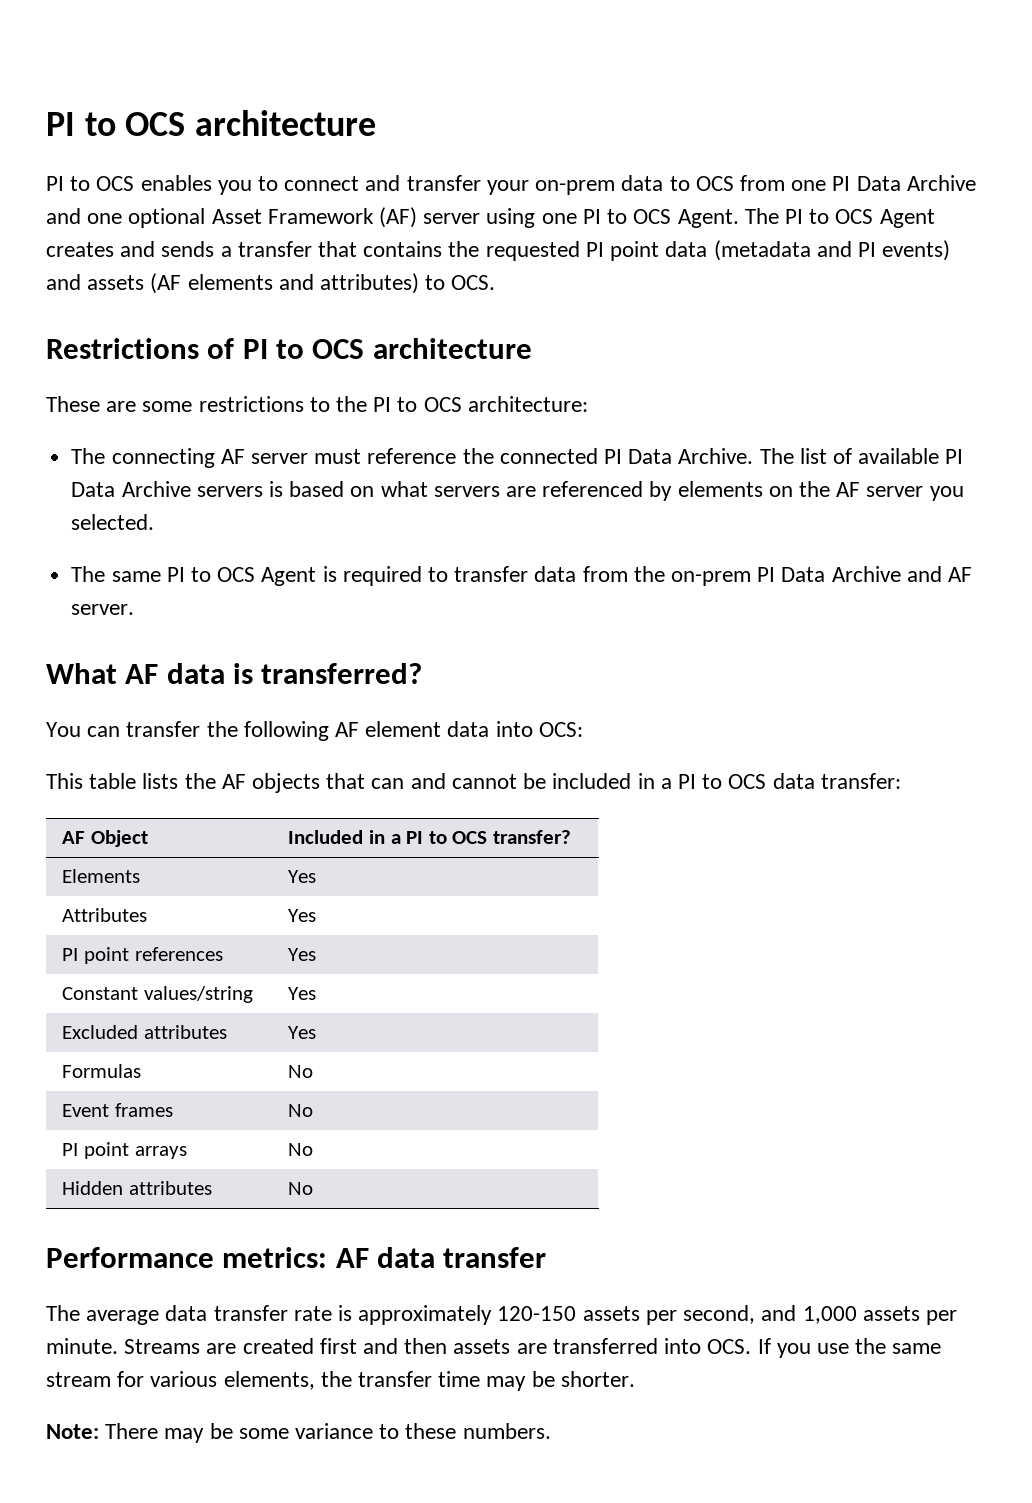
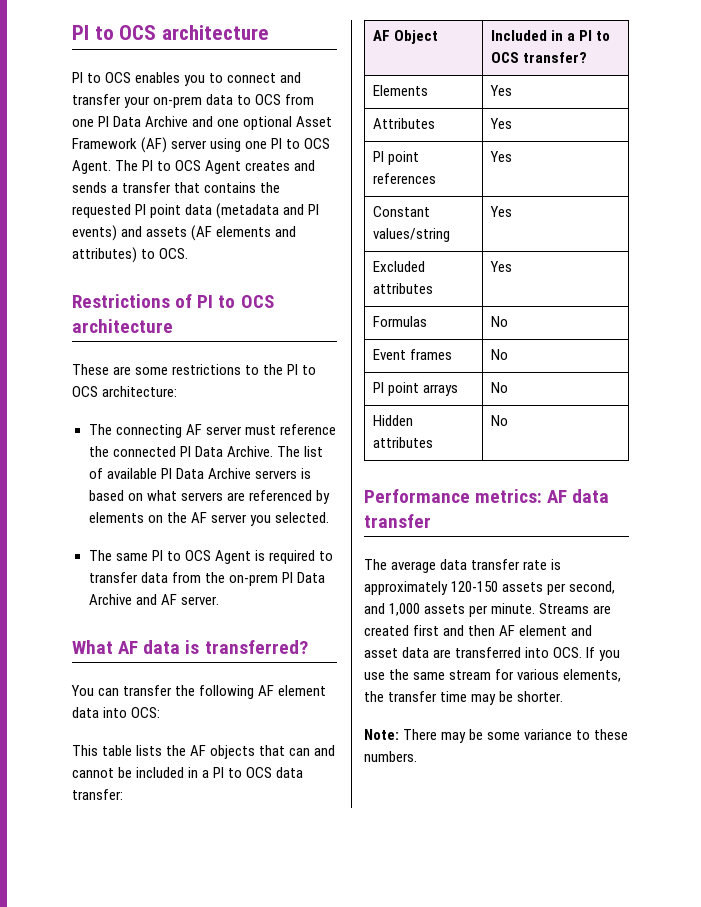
[453,1339,511,1354] assets -> [499,625,593,636] [364,647,430,658] AF element and asset data

